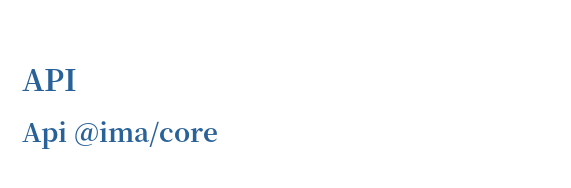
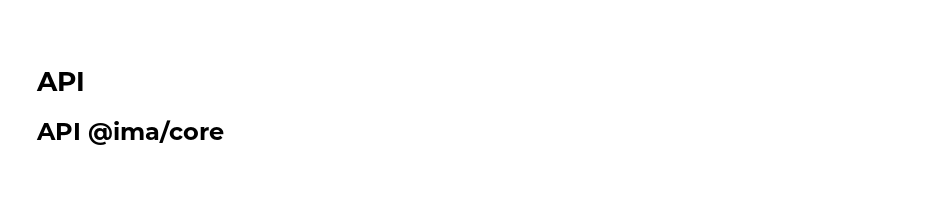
[22,121,67,149] Api -> [36,123,81,140] API

